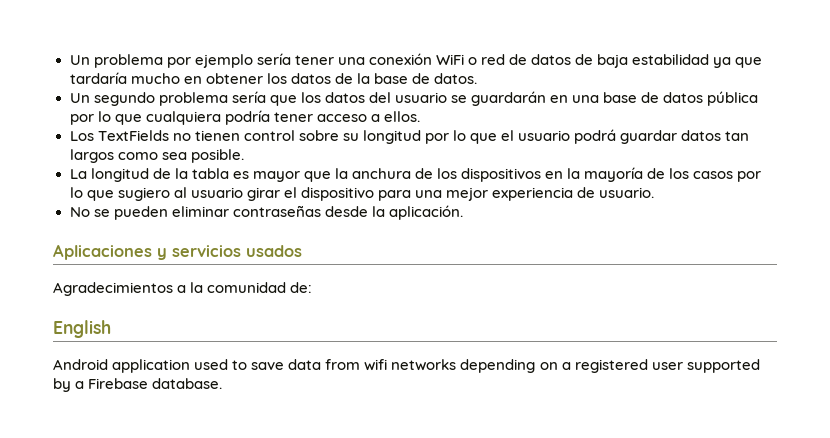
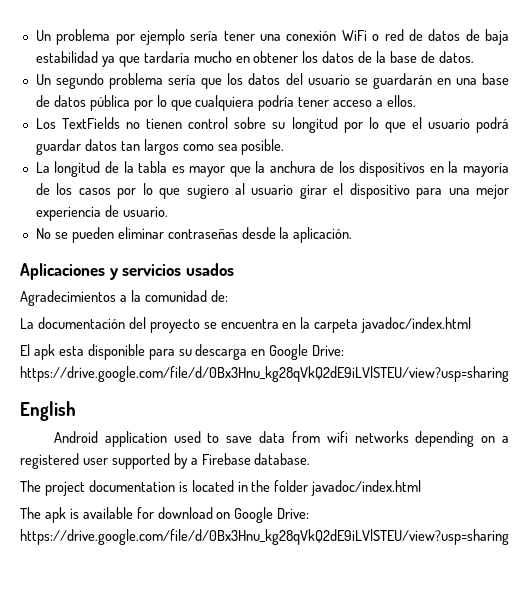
(313, 287) none -> [20,317,472,333] [20,344,345,360] [20,366,509,382] // La documentación del proyecto se encuentra en la carpeta javadoc/index.html // El apk esta disponible para su descarga en Google Drive: https://drive.google.com/file/d/0Bx3Hnu_kg28qVkQ2dE9iLVlSTEU/view?usp=sharing
(223, 383) none -> [20,480,422,496] [20,507,310,523] [20,529,509,545] // The project documentation is located in the folder javadoc/index.html // The apk is available for download on Google Drive: https://drive.google.com/file/d/0Bx3Hnu_kg28qVkQ2dE9iLVlSTEU/view?usp=sharing

